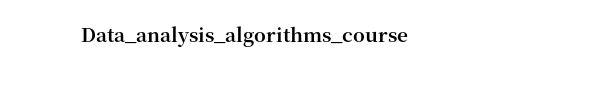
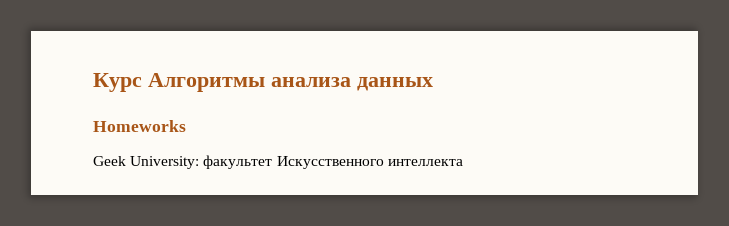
[81,26,408,47] Data_analysis_algorithms_course -> [93,73,433,92] [93,120,186,132] [93,155,463,169] Курс Алгоритмы анализа данных // Homeworks // Geek University: факультет Искусственного интеллекта

